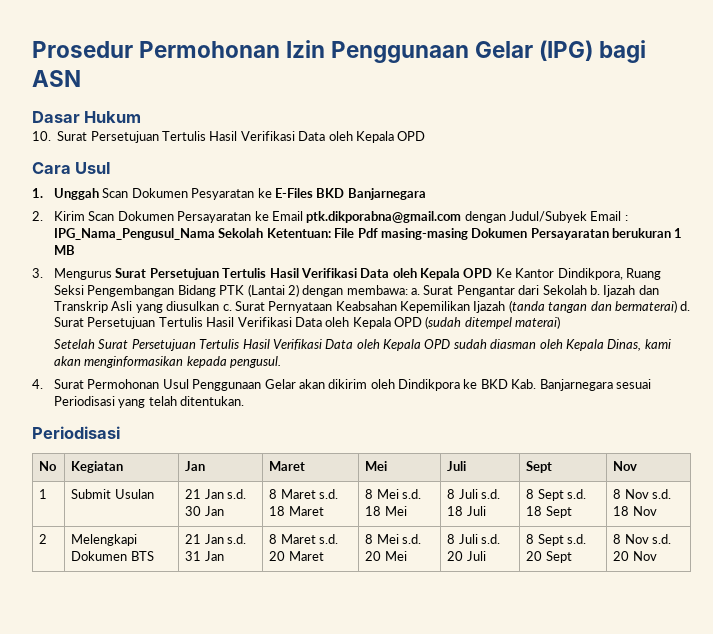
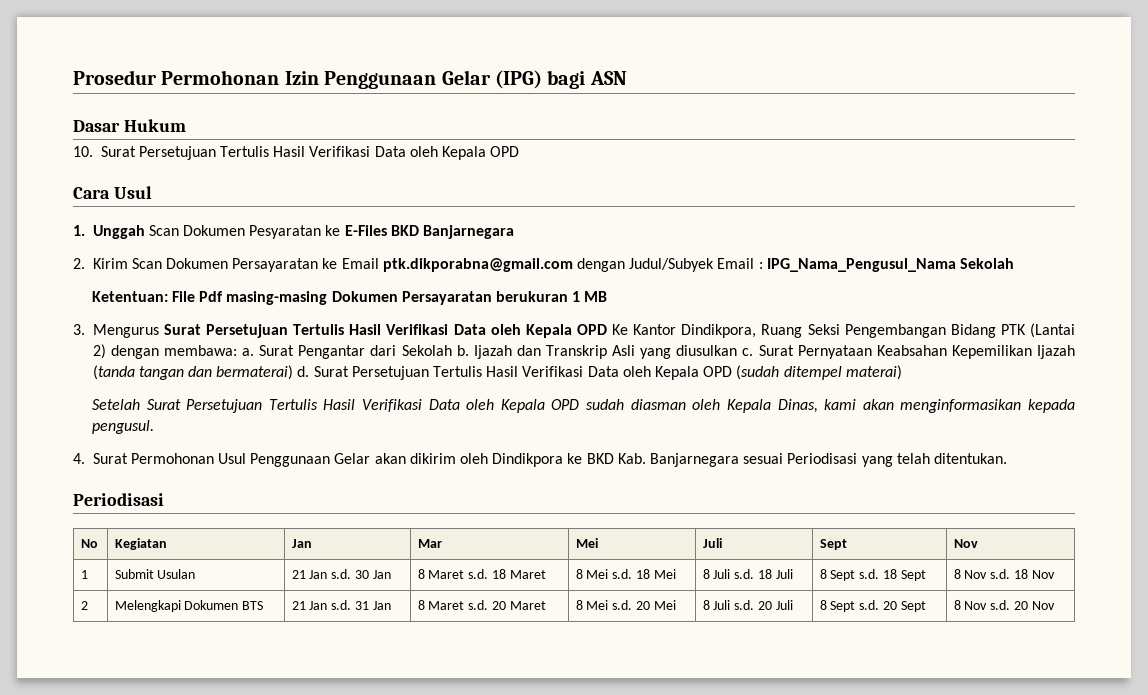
(264, 233) none -> (1014, 263) //
[269,461,306,471] Maret -> [417,539,442,548] Mar

